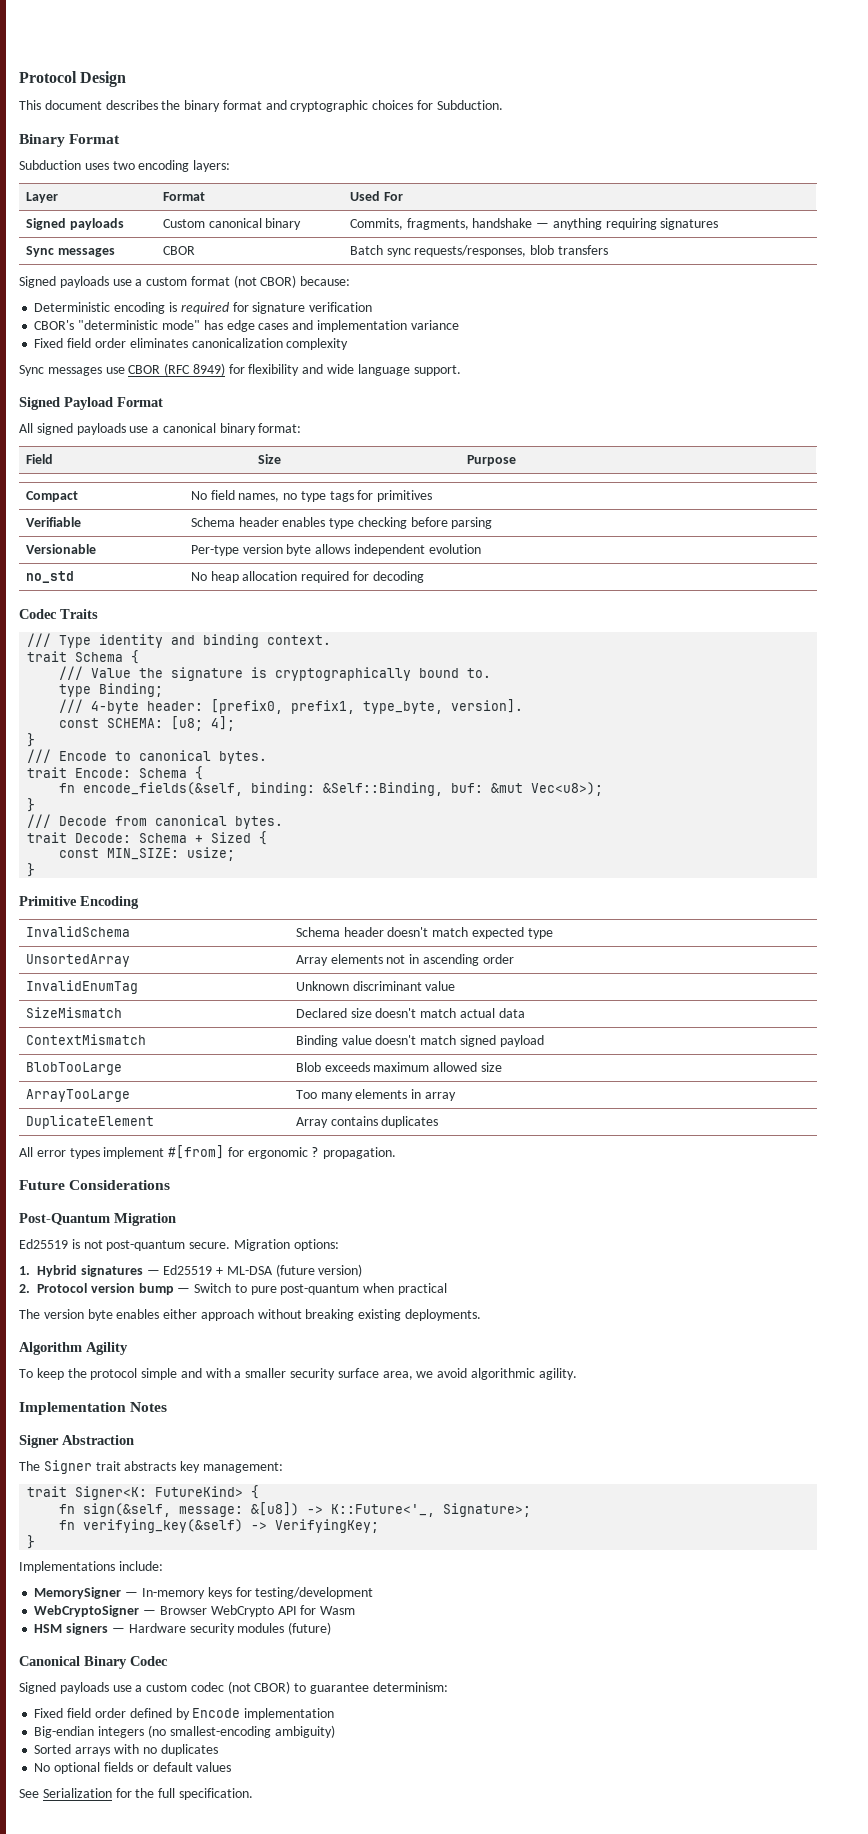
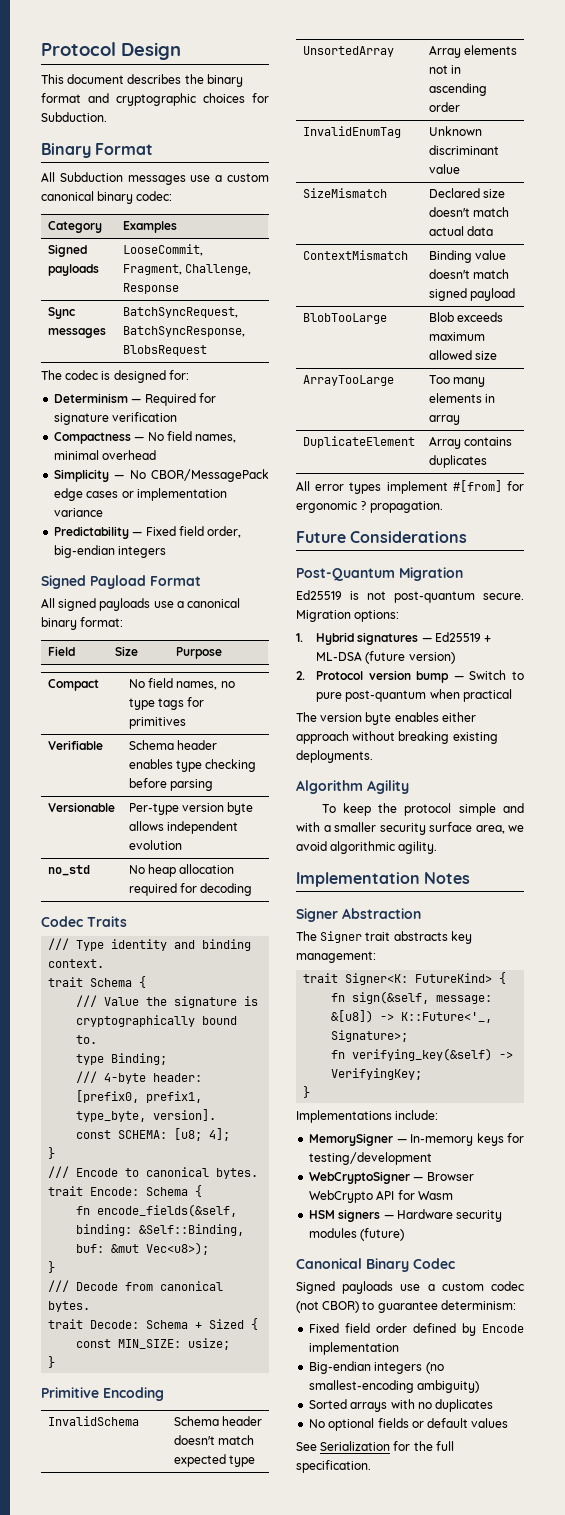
[19,160,231,172] [25,192,58,203] [162,192,205,201] [349,191,403,201] [25,218,124,230] [162,218,302,230] [349,218,719,230] [25,246,115,257] [162,246,195,255] [349,245,608,257] [19,275,351,288] [34,302,373,314] [34,320,223,330] Subduction uses two encoding layers: // Layer | Format | Used For // Signed payloads | Custom canonical binary | Commits, fragments, handshake — anything requiring signatures // Sync messages | CBOR | Batch sync requests/responses, blob transfers // Signed payloads use a custom format (not CBOR) because: // Deterministic encoding is required for signature verification // CBOR's "deterministic mode" has -> [41,172,270,185] [41,191,173,204] [47,221,102,233] [122,221,177,233] [47,244,87,257] [47,264,99,276] [122,244,203,256] [122,264,252,275] [122,283,179,294] [47,307,75,319] [47,328,106,338] [122,307,238,318] [122,326,245,337] [122,345,207,356] [41,370,189,383] [54,393,216,406] [54,412,178,425] [54,431,237,444] [54,450,157,460] [54,469,269,482] All Subduction messages use a custom canonical binary codec: // Category | Examples // Signed payloads | LooseCommit, Fragment, Challenge, Response // Sync messages | BatchSyncRequest, BatchSyncResponse, BlobsRequest // The codec is designed for: // Determinism — Required for signature verification // Compactness — No field names, minimal overhead // Simplicity — No CBOR/MessagePack
[292,320,314,330] and -> [121,491,134,498] or
[34,338,349,350] [19,363,461,376] Fixed field order eliminates canonicalization complexity // Sync messages use CBOR (RFC 8949) for flexibility and wide language support. -> [54,526,242,539] [54,545,167,558] Predictability — Fixed field order, big-endian integers

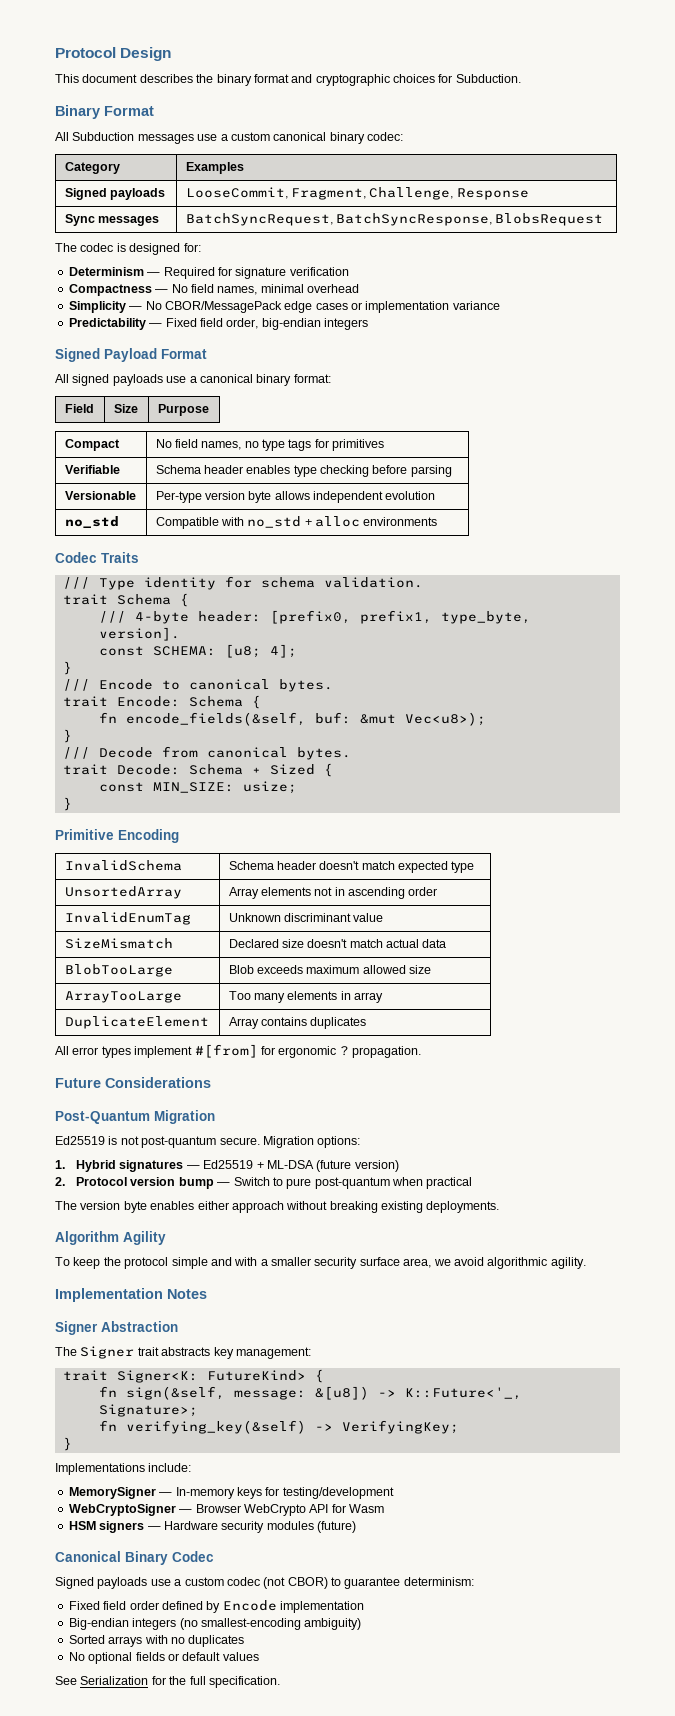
[128,864,235,877] [128,883,253,896] No heap allocation required for decoding -> [155,516,438,529] Compatible with no_std + alloc environments
[174,939,252,951] [48,959,105,968] and binding context. -> [224,576,423,588] for schema validation.
[76,995,259,1008] [76,1015,238,1027] [76,1035,98,1044] [76,1053,168,1065] // /// Value the signature is cryptographically bound to. // type Binding; -> (189, 600) none
[76,1224,245,1236] binding: &Self::Binding, -> (306, 719) none
[302,250,408,260] [428,250,507,263] [428,269,510,279] [428,288,516,301] // ContextMismatch | Binding value doesn't match signed payload -> (447, 943) none

